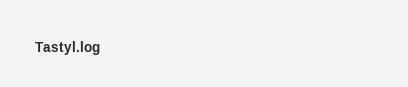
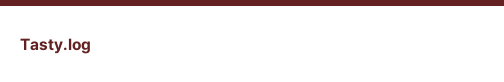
[35,41,100,55] Tastyl.log -> [20,38,91,54] Tasty.log

